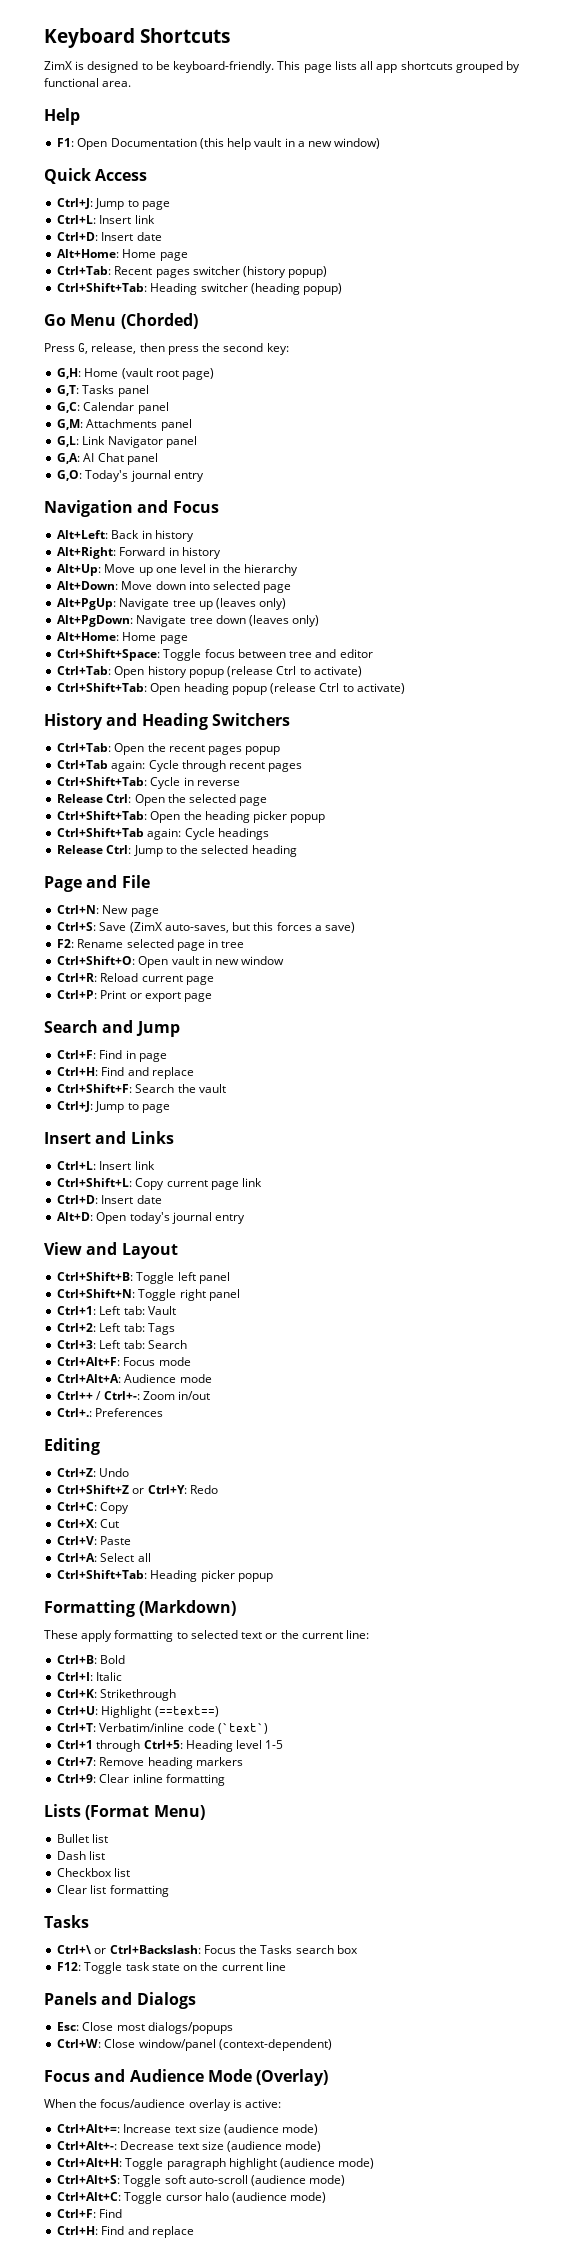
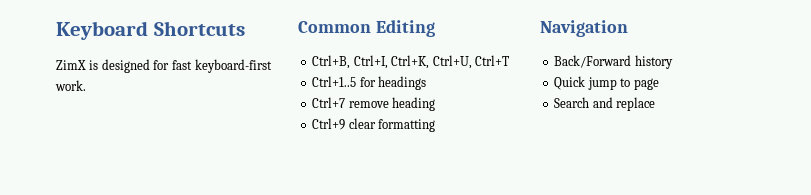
[141,61,521,73] [44,78,132,87] [44,108,80,125] [57,138,381,150] [44,168,148,184] [57,198,170,210] [57,215,155,224] [57,232,162,241] [57,249,188,261] [57,266,328,278] [57,283,343,295] [44,313,198,329] [44,343,289,355] [57,368,215,380] [57,385,149,397] [57,402,169,414] [57,419,192,431] [57,436,197,448] [57,453,158,465] [57,470,204,482] [44,500,219,517] [57,530,194,542] [57,547,221,559] [57,564,298,576] [57,581,292,593] [57,598,287,610] [57,615,320,627] [57,632,188,644] [57,649,373,661] [57,666,362,678] [57,683,405,695] [44,713,290,730] [57,743,281,755] [57,760,303,772] [57,777,240,789] [57,794,268,806] [57,811,326,823] [57,828,269,840] [57,845,297,857] [44,875,150,892] [57,905,159,917] [57,922,356,933] [57,939,245,951] [57,956,285,968] [57,973,214,985] [57,990,213,1002] [44,1020,180,1037] [57,1050,167,1062] [57,1067,194,1079] [57,1084,226,1093] [57,1101,170,1113] [44,1131,174,1144] [57,1161,155,1170] [57,1178,263,1190] [57,1195,162,1204] [57,1212,246,1224] [44,1242,178,1259] [57,1272,230,1284] [57,1289,240,1301] [57,1306,176,1315] [57,1323,175,1335] [57,1340,187,1349] [57,1357,191,1366] [57,1374,212,1383] [57,1391,211,1400] [57,1408,164,1417] [44,1438,100,1455] [57,1468,130,1477] [57,1485,218,1494] [57,1502,130,1514] [57,1519,120,1528] [57,1536,132,1545] [57,1553,151,1562] [57,1570,273,1582] [44,1600,237,1617] [44,1630,370,1642] [57,1655,126,1664] [57,1672,123,1681] [57,1689,177,1701] [57,1706,219,1718] [57,1723,268,1734] [57,1740,284,1752] [57,1757,243,1769] [57,1774,225,1786] [44,1804,205,1820] [57,1834,109,1843] [57,1851,106,1860] [57,1868,131,1877] [57,1885,169,1897] [44,1915,89,1928] [57,1945,358,1954] [57,1962,286,1974] [44,1992,196,2009] [57,2022,233,2034] [57,2039,332,2051] [44,2069,329,2086] [44,2099,282,2111] [57,2124,319,2135] [57,2141,322,2152] [57,2158,375,2170] [57,2175,346,2187] [57,2192,327,2204] [57,2209,123,2218] [57,2226,125,2235] to be keyboard-friendly. This page lists all app shortcuts grouped by functional area. // Help // F1: Open Documentation (this help vault in a new window) // Quick Access // Ctrl+J: Jump to page // Ctrl+L: Insert link // Ctrl+D: Insert date // Alt+Home: Home page // Ctrl+Tab: Recent pages switcher (history popup) // Ctrl+Shift+Tab: Heading switcher (heading popup) // Go Menu (Chorded) // Press G, release, then press the second key: // G,H: Home (vault root page) // G,T: Tasks panel // G,C: Calendar panel // G,M: Attachments panel // G,L: Link Navigator panel // G,A: AI Chat panel // G,O: Today's journal entry // Navigation and Focus // Alt+Left: Back in history // Alt+Right: Forward in history // Alt+Up: Move up one level in the hierarchy // Alt+Down: Move down into selected page // Alt+PgUp: Navigate tree up (leaves only) // Alt+PgDown: Navigate tree down (leaves only) // Alt+Home: Home page // Ctrl+Shift+Space: Toggle focus between tree and editor // Ctrl+Tab: Open history popup (release Ctrl to activate) // Ctrl+Shift+Tab: Open heading popup (release Ctrl to activate) // History and Heading Switchers // Ctrl+Tab: Open the recent pages popup // Ctrl+Tab again: Cycle through recent pages // Ctrl+Shift+Tab: Cycle in reverse // Release Ctrl: Open the selected page // Ctrl+Shift+Tab: Open the heading picker popup // Ctrl+Shift+Tab again: Cycle headings // Release Ctrl: Jump to the selected heading // Page and File // Ctrl+N: New page // Ctrl+S: Save (ZimX auto-saves, but this forces a save) // F2: Rename selected page in tree // Ctrl+Shift+O: Open vault in new window // Ctrl+R: Reload current page // Ctrl+P: Print or export page // Search and Jump // Ctrl+F: Find in page // Ctrl+H: Find and replace // Ctrl+Shift+F: Search the vault // Ctrl+J: Jump to page // Insert and Links // Ctrl+L: Insert link // Ctrl+Shift+L: Copy current page link // Ctrl+D: Insert date // Alt+D: Open today's journal entry // View and Layout // Ctrl+Shift+B: Toggle left panel // Ctrl+Shift+N: Toggle right panel // Ctrl+1: Left tab: Vault // Ctrl+2: Left tab: Tags // Ctrl+3: Left tab: Search // Ctrl+Alt+F: Focus mode // Ctrl+Alt+A: Audience mode // Ctrl++ / Ctrl+-: Zoom in/out // Ctrl+.: Preferences // Editing // Ctrl+Z: Undo // Ctrl+Shift+Z or Ctrl+Y: Redo // Ctrl+C: Copy // Ctrl+X: Cut // Ctrl+V: Paste // Ctrl+A: Select all // Ctrl+Shift+Tab: Heading picker popup // Formatting (Markdown) // These apply formatting to selected text or the current line: // Ctrl+B: Bold // Ctrl+I: Italic // Ctrl+K: Strikethrough // Ctrl+U: Highlight (==text==) // Ctrl+T: Verbatim/inline code (`text`) // Ctrl+1 through Ctrl+5: Heading level 1-5 // Ctrl+7: Remove heading markers // Ctrl+9: Clear inline formatting // Lists (Format Menu) // Bullet list // Dash list // Checkbox list // Clear list formatting // Tasks // Ctrl+\ or Ctrl+Backslash: Focus the Tasks search box // F12: Toggle task state on the current line // Panels and Dialogs // Esc: Close most dialogs/popups // Ctrl+W: Close window/panel (context-dependent) // Focus and Audience Mode (Overlay) // When the focus/audience overlay is active: // Ctrl+Alt+=: Increase text size (audience mode) // Ctrl+Alt+-: Decrease text size (audience mode) // Ctrl+Alt+H: Toggle paragraph highlight (audience mode) // Ctrl+Alt+S: Toggle soft auto-scroll (audience mode) // Ctrl+Alt+C: Toggle cursor halo (audience mode) // Ctrl+F: Find // Ctrl+H: Find -> [153,59,272,73] [55,80,86,91] [298,20,435,37] [312,55,510,69] [312,76,427,90] [312,97,436,111] [312,118,436,132] [540,20,628,37] [554,55,673,69] [554,76,659,90] [554,97,590,108] for fast keyboard-first work. // Common Editing // Ctrl+B, Ctrl+I, Ctrl+K, Ctrl+U, Ctrl+T // Ctrl+1..5 for headings // Ctrl+7 remove heading // Ctrl+9 clear formatting // Navigation // Back/Forward history // Quick jump to page // Search

